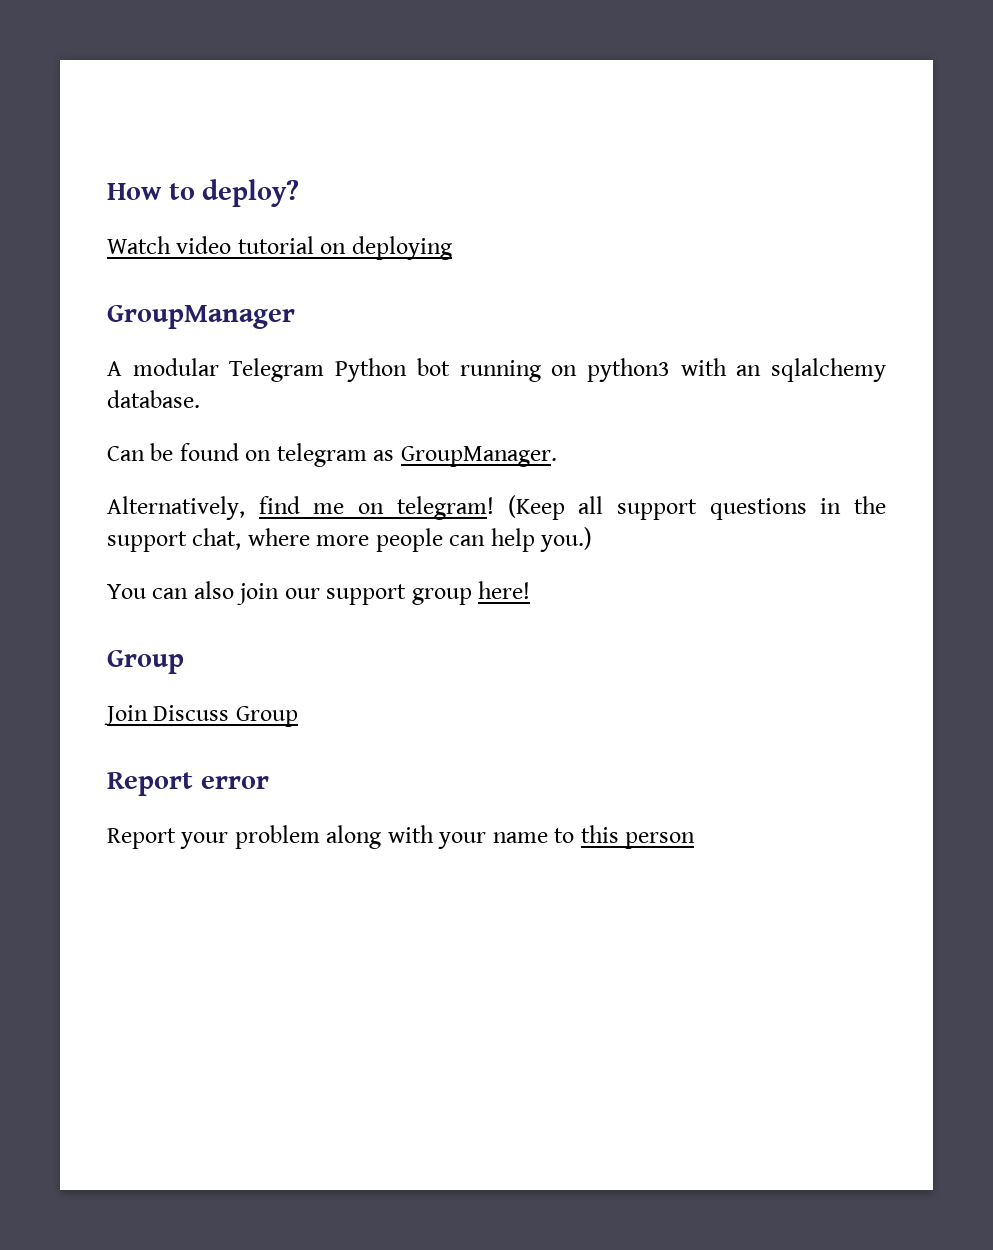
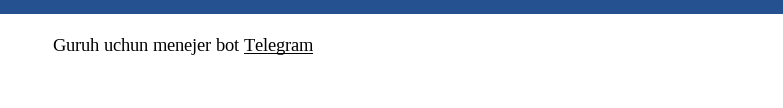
[107,179,300,207] [107,236,452,260] [107,305,295,329] [107,358,886,382] [107,390,200,408] [107,443,557,467] [107,495,886,520] [107,527,593,552] [107,581,531,605] [107,650,184,674] [104,705,298,727] [107,772,269,796] [107,825,696,849] How to deploy? // Watch video tutorial on deploying // GroupManager // A modular Telegram Python bot running on python3 with an sqlalchemy database. // Can be found on telegram as GroupManager. // Alternatively, find me on telegram! (Keep all support questions in the support chat, where more people can help you.) // You can also join our support group here! // Group // Join Discuss Group // Report error // Report your problem along with your name to this person -> [53,38,314,55] Guruh uchun menejer bot Telegram

